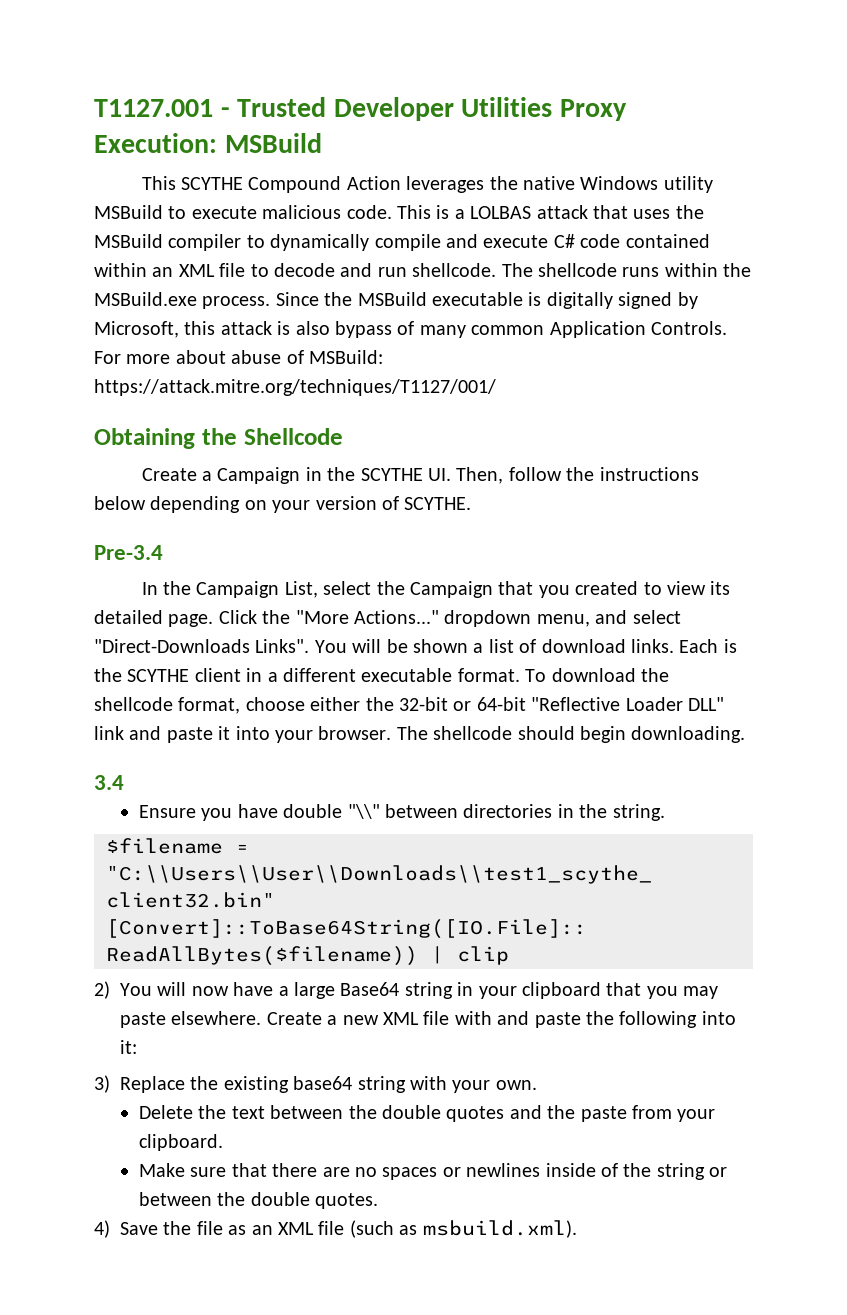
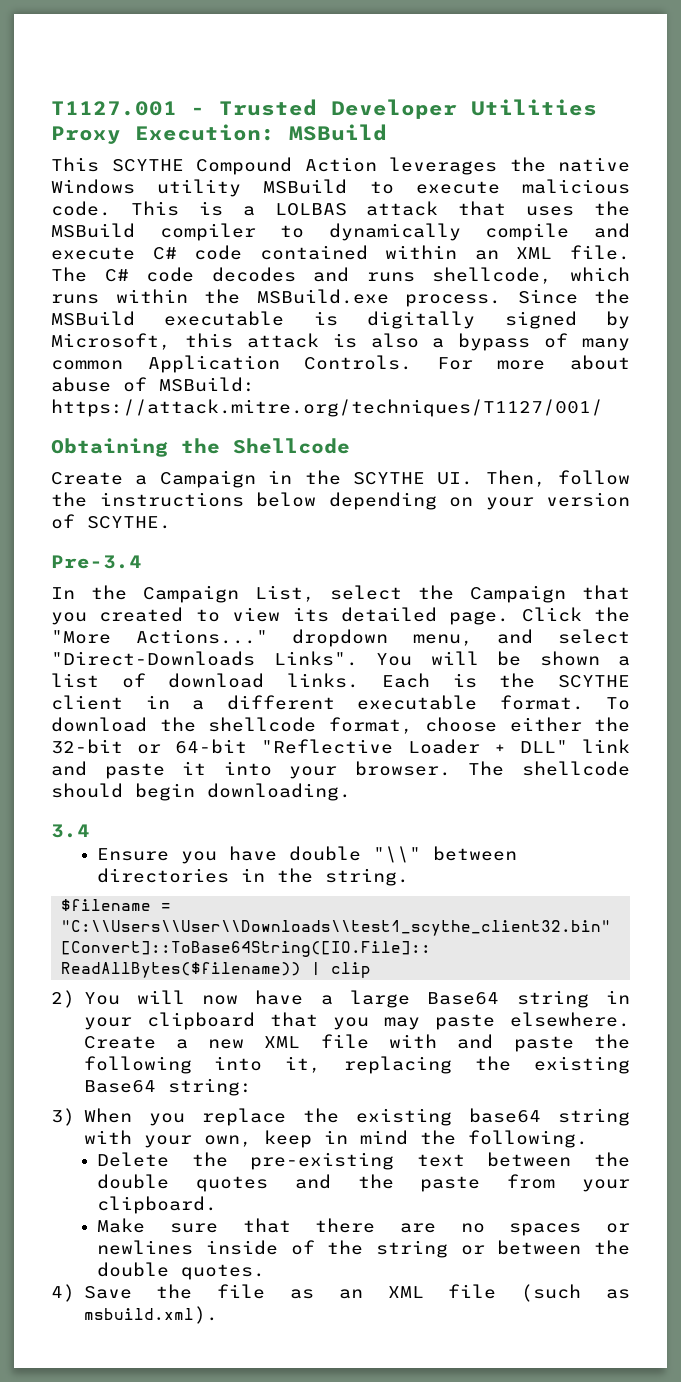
[219,263,617,277] file to decode and run shellcode. The shellcode -> [570,245,630,260] [51,267,630,284] file. The C# code decodes and runs shellcode, which
(330, 328) none -> [432,338,445,348] a
(683, 704) none -> [493,744,506,753] +
[120,1040,137,1054] [94,1075,185,1093] it: // 3) Replace -> [285,1056,630,1074] [83,1078,252,1096] [51,1108,286,1126] it, replacing the existing Base64 string: // 3) When you replace
[495,1080,537,1090] own. -> [203,1130,588,1148] own, keep in mind the following.
(227, 1112) none -> [250,1152,395,1170] pre-existing

